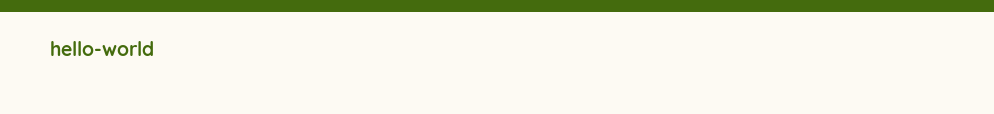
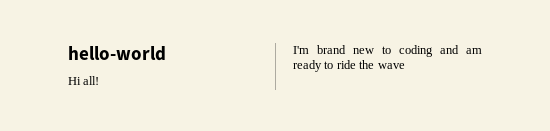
(154, 48) none -> [68,76,100,85] [293,45,482,57] [293,60,405,72] // Hi all! // I'm brand new to coding and am ready to ride the wave

